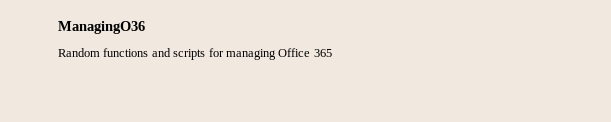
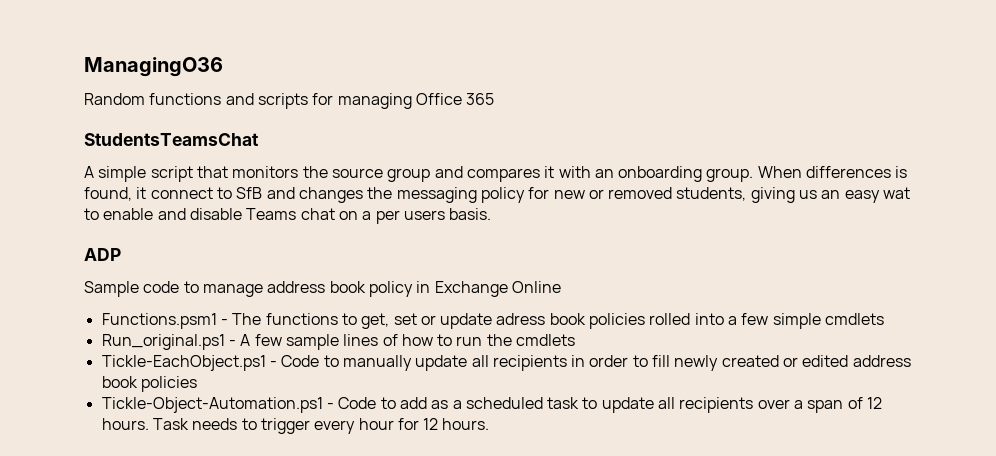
(332, 53) none -> [84,133,259,146] [84,166,908,182] [84,187,911,203] [84,208,492,224] [84,248,121,261] [84,281,561,297] [101,313,885,329] [101,334,576,350] [101,355,911,371] [101,376,197,392] [101,397,883,413] [101,418,490,434] // StudentsTeamsChat // A simple script that monitors the source group and compares it with an onboarding group. When differences is found, it connect to SfB and changes the messaging policy for new or removed students, giving us an easy wat to enable and disable Teams chat on a per users basis. // ADP // Sample code to manage address book policy in Exchange Online // Functions.psm1 - The functions to get, set or update adress book policies rolled into a few simple cmdlets // Run_original.ps1 - A few sample lines of how to run the cmdlets // Tickle-EachObject.ps1 - Code to manually update all recipients in order to fill newly created or edited address book policies // Tickle-Object-Automation.ps1 - Code to add as a scheduled task to update all recipients over a span of 12 hours. Task needs to trigger every hour for 12 hours.

